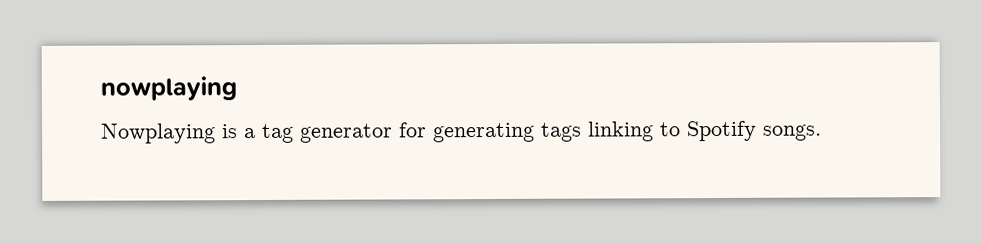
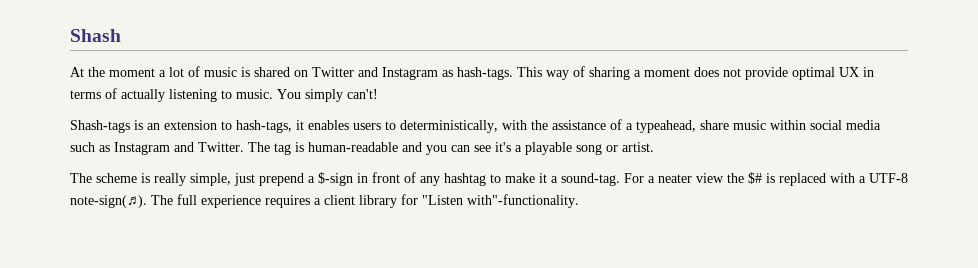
[100,76,237,101] [101,120,822,144] nowplaying // Nowplaying is a tag generator for generating tags linking to Spotify songs. -> [70,29,121,42] [70,66,874,80] [70,88,378,102] [70,119,881,133] [70,142,654,155] [70,172,908,186] [70,194,579,208] Shash // At the moment a lot of music is shared on Twitter and Instagram as hash-tags. This way of sharing a moment does not provide optimal UX in terms of actually listening to music. You simply can't! // Shash-tags is an extension to hash-tags, it enables users to deterministically, with the assistance of a typeahead, share music within social media such as Instagram and Twitter. The tag is human-readable and you can see it's a playable song or artist. // The scheme is really simple, just prepend a $-sign in front of any hashtag to make it a sound-tag. For a neater view the $# is replaced with a UTF-8 note-sign(♫). The full experience requires a client library for "Listen with"-functionality.

